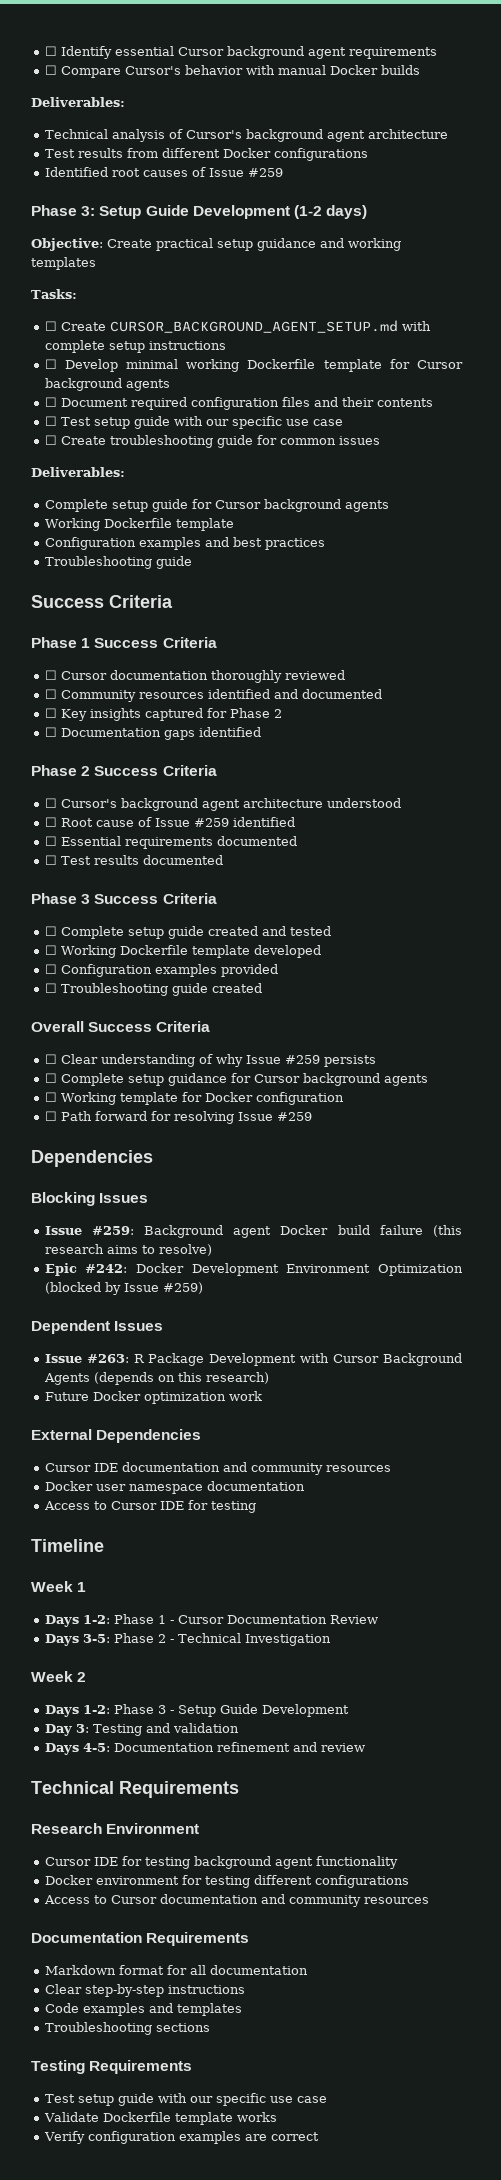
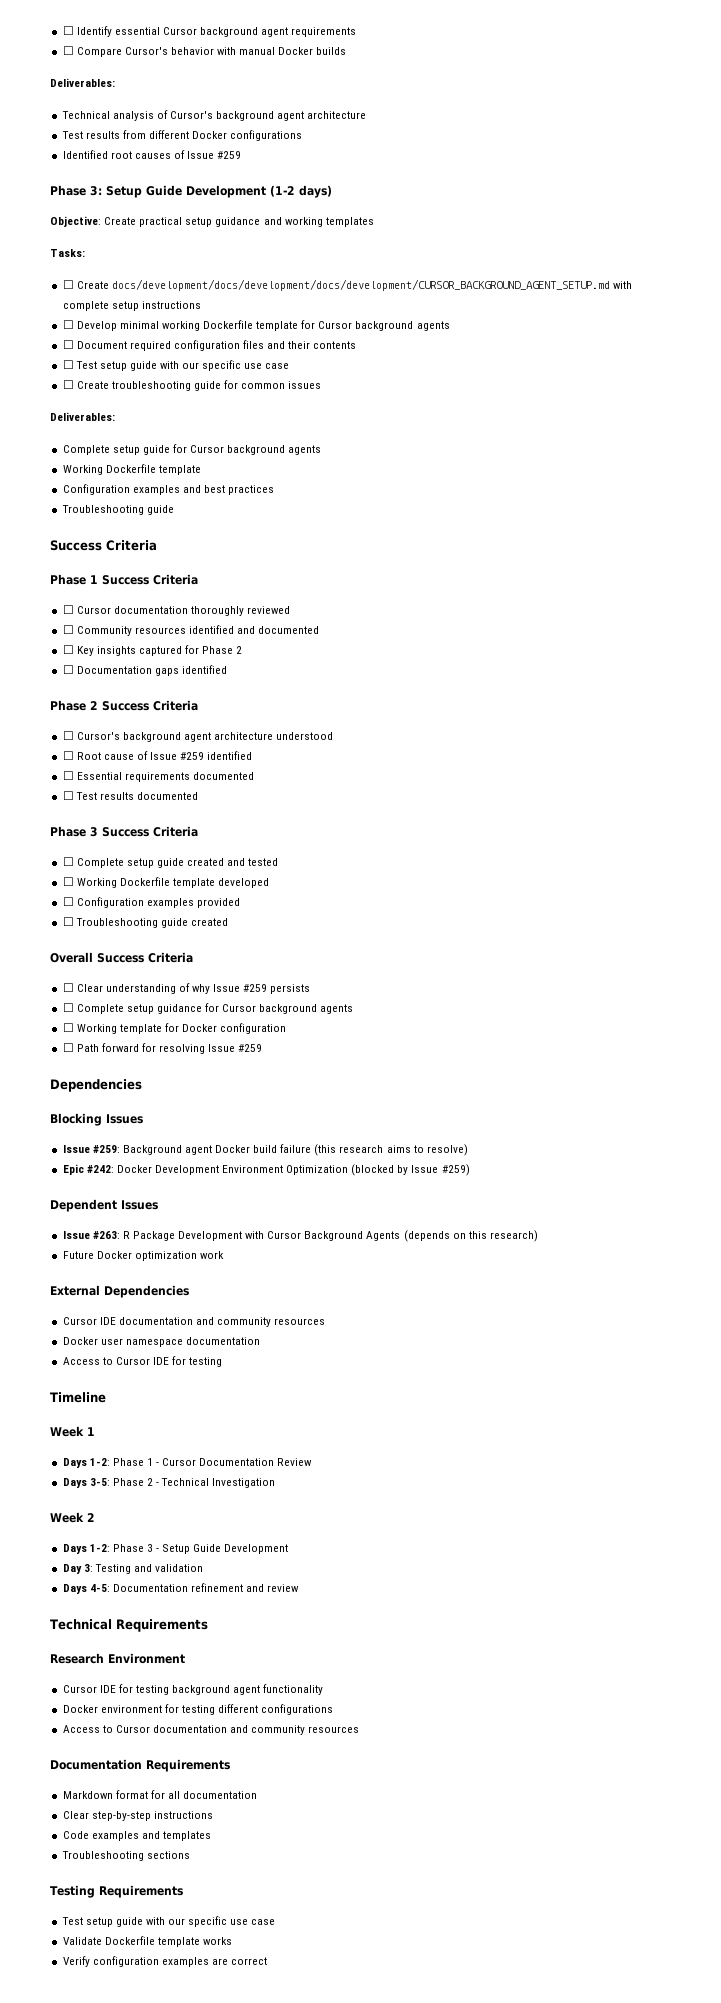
[109,320,398,333] CURSOR_BACKGROUND_AGENT_SETUP.md -> [111,279,610,291] docs/development/docs/development/docs/development/CURSOR_BACKGROUND_AGENT_SETUP.md

